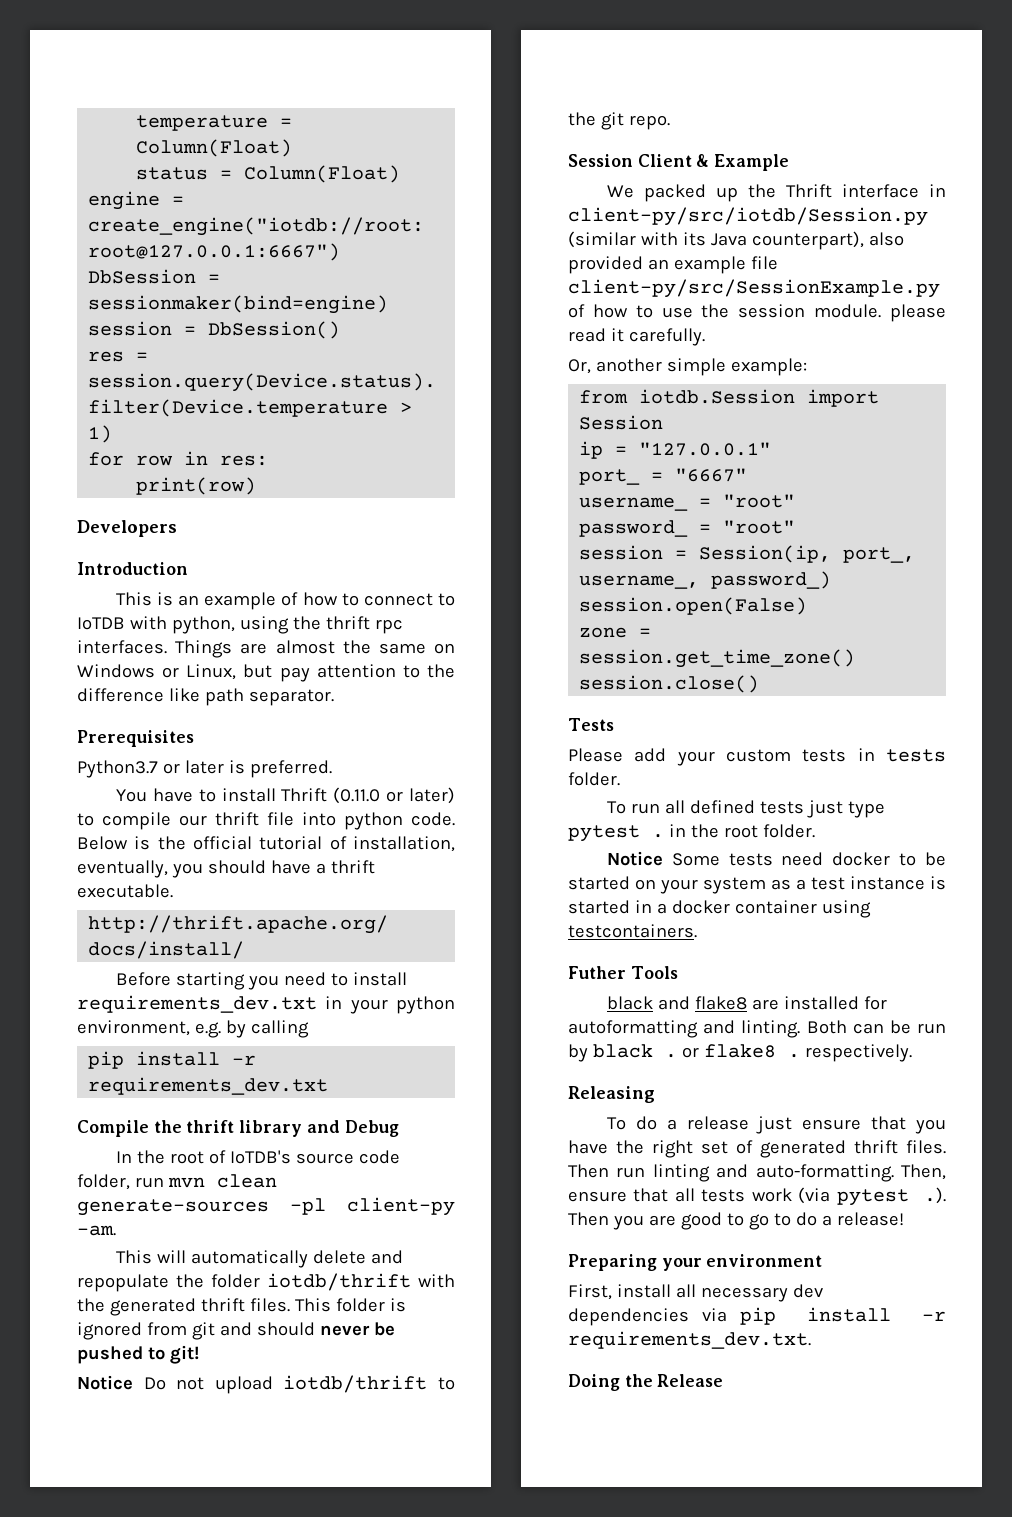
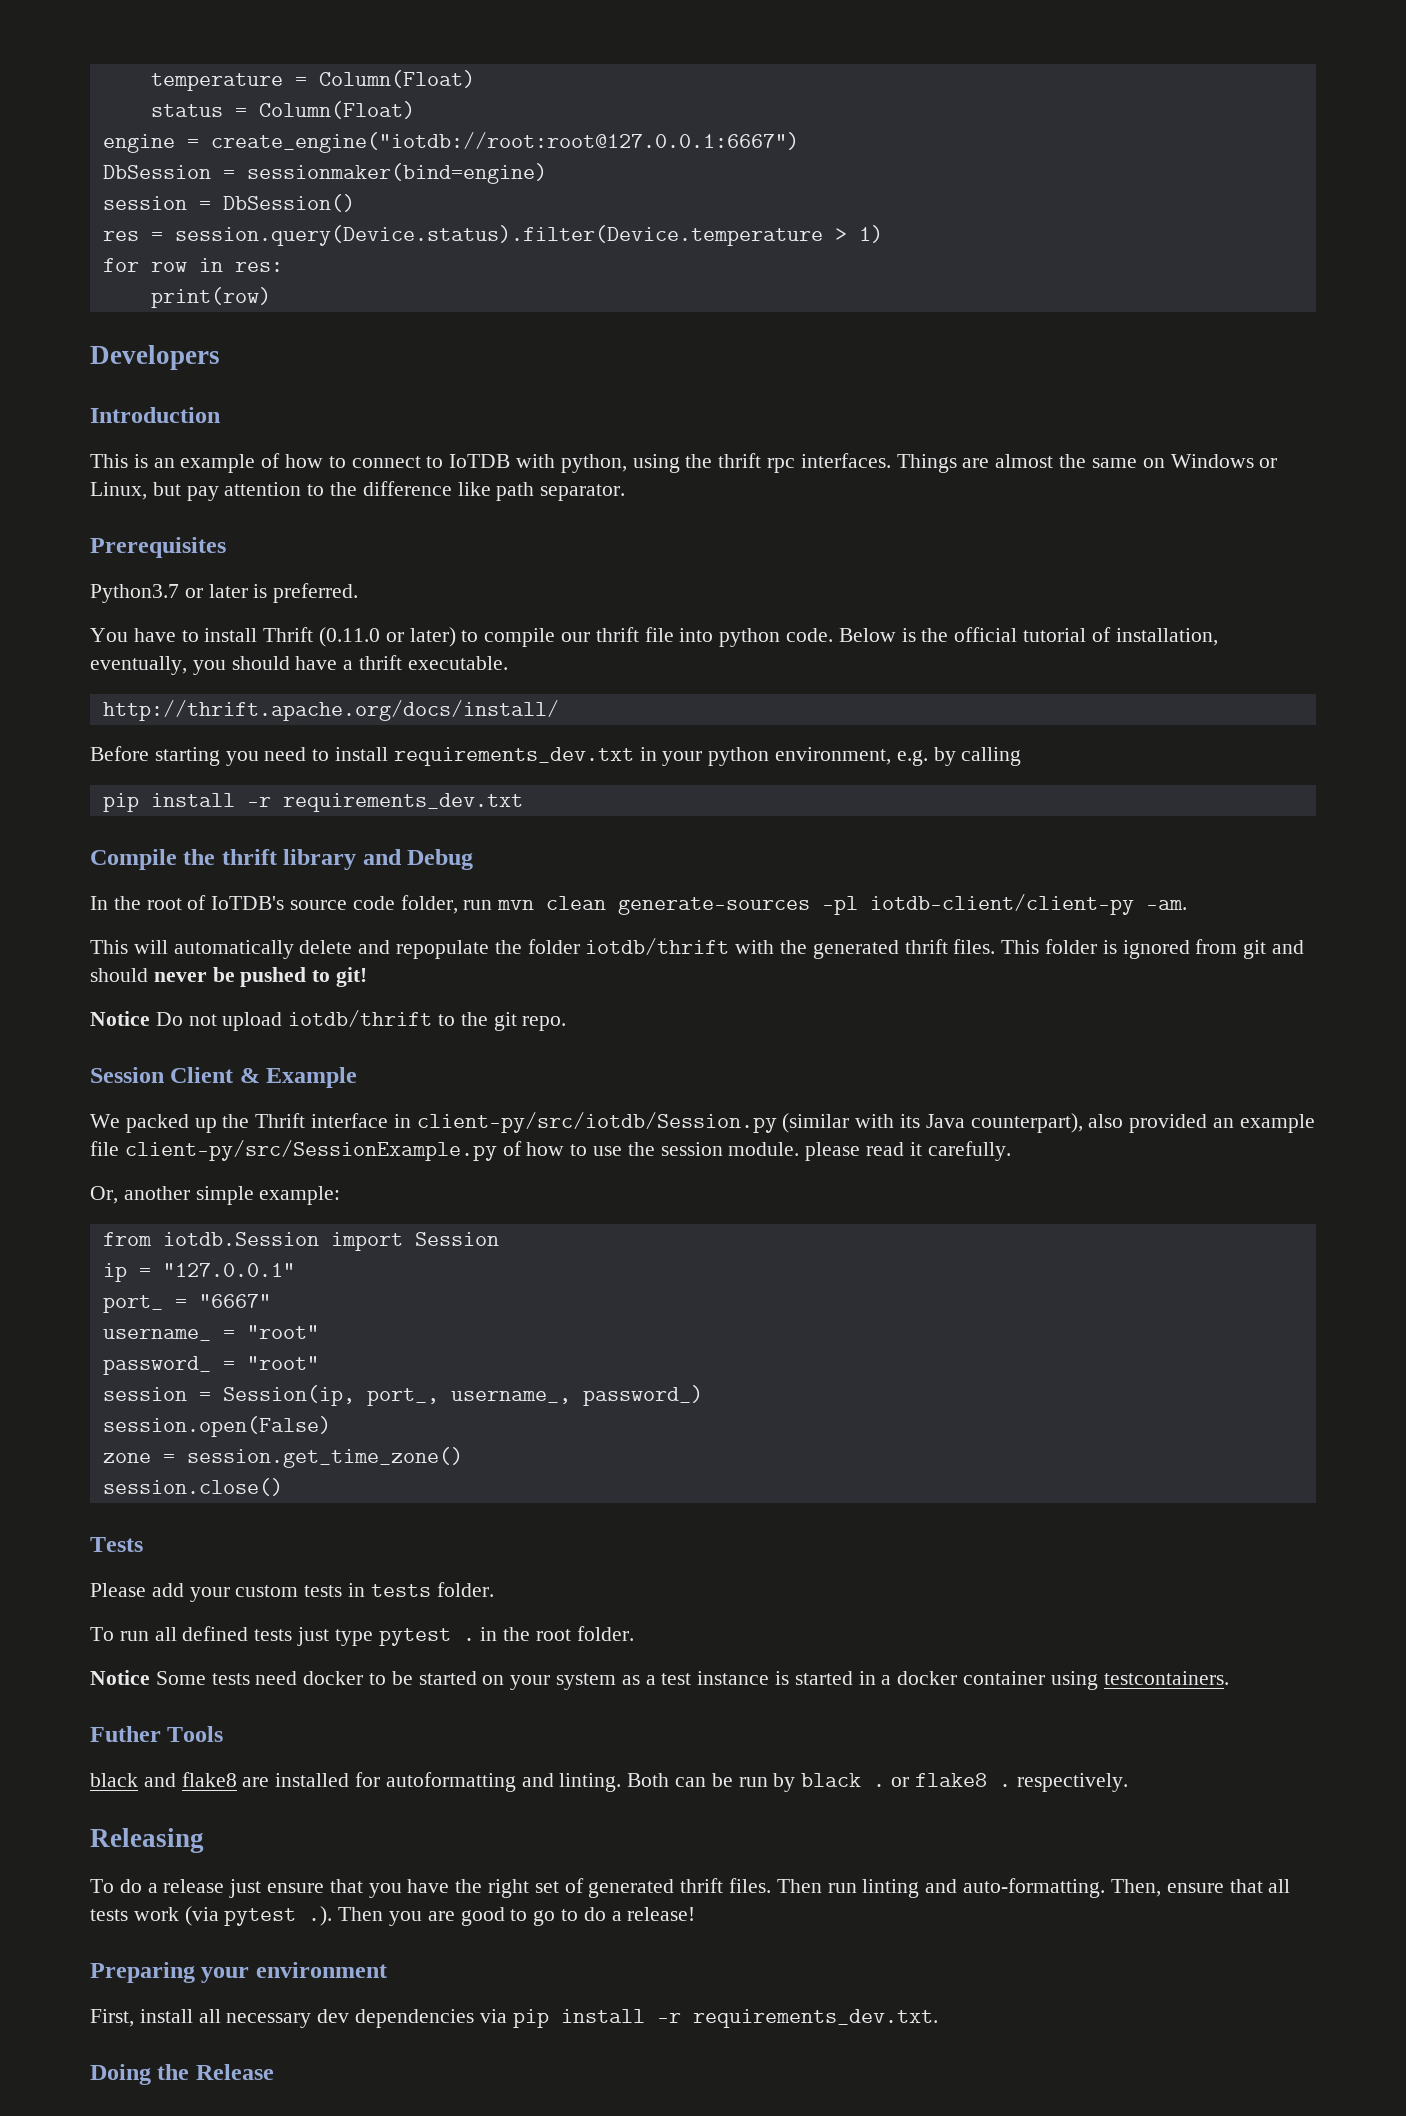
[347,1197,455,1216] client-py -> [870,894,1135,915] iotdb-client/client-py

